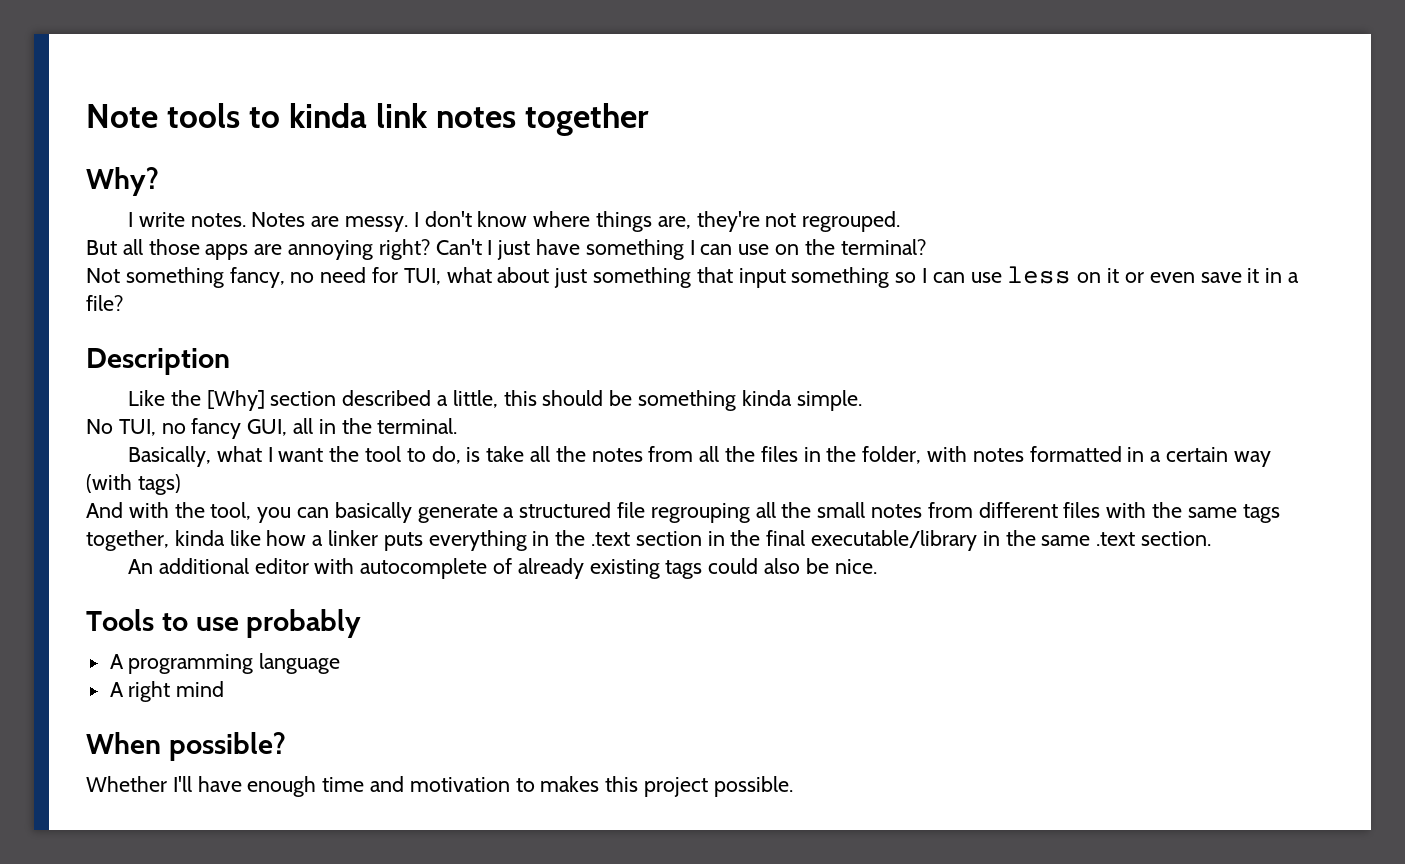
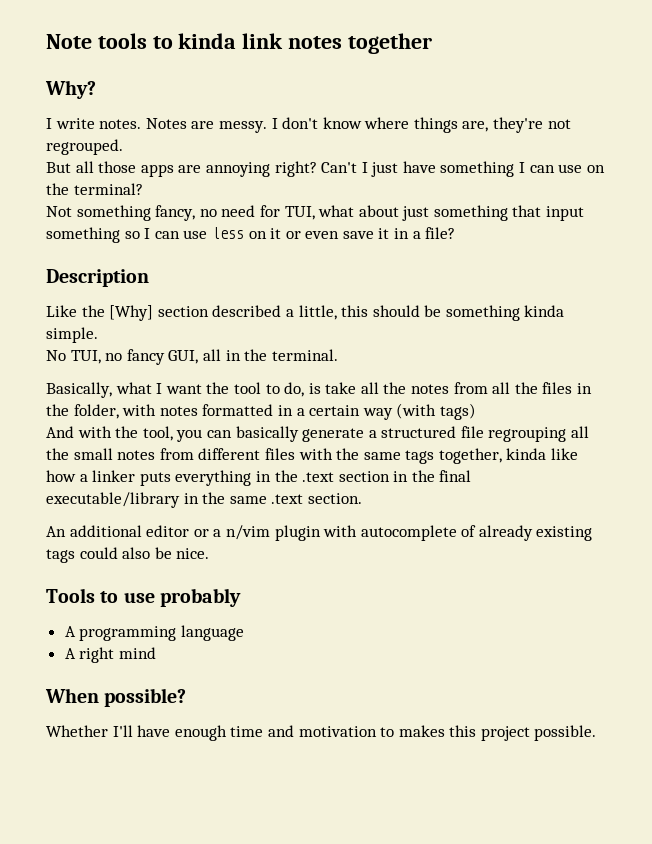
(309, 566) none -> [193,525,321,541] or a n/vim plugin

